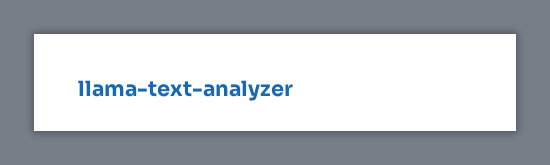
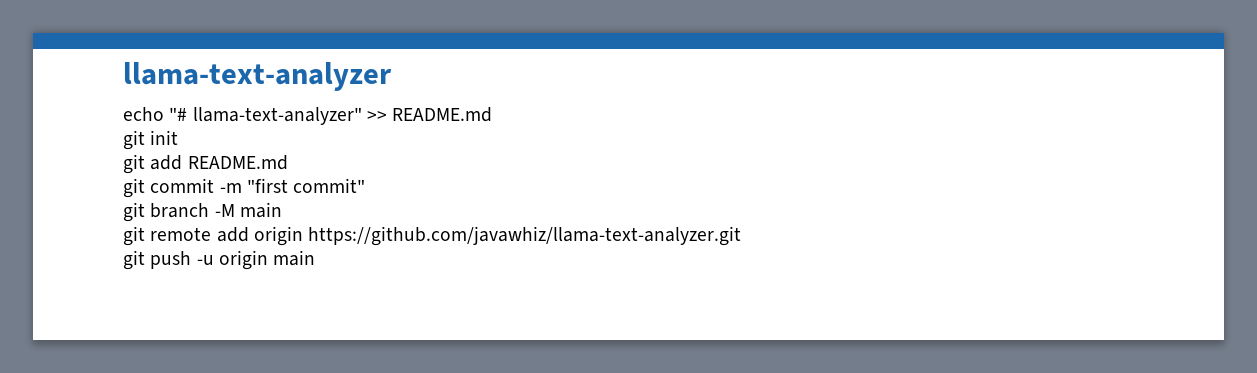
(293, 90) none -> [123,107,493,125] [123,130,179,150] [123,154,288,174] [123,178,366,198] [123,202,282,222] [123,226,742,246] [123,250,316,270] // echo "# llama-text-analyzer" >> README.md // git init // git add README.md // git commit -m "first commit" // git branch -M main // git remote add origin https://github.com/javawhiz/llama-text-analyzer.git // git push -u origin main

